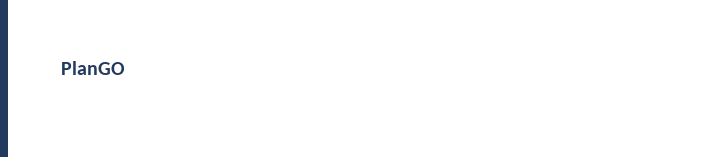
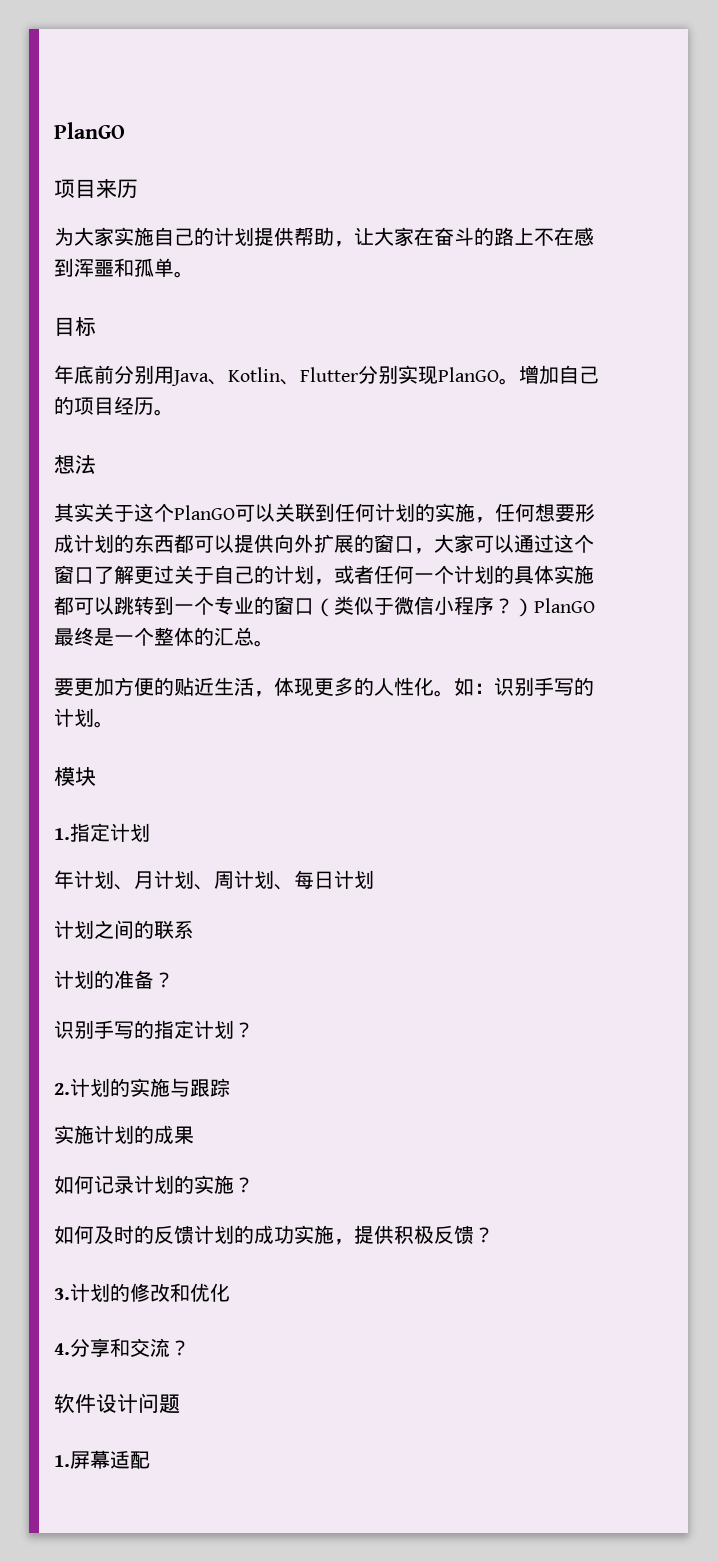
[61,61,125,75] PlanGO -> [54,122,125,139] [54,179,138,198] [54,227,594,247] [54,258,194,278] [54,317,96,336] [54,365,599,386] [54,396,174,416] [54,455,96,474] [54,503,595,523] [54,534,594,554] [54,565,594,585] [54,596,595,617] [54,627,274,647] [54,677,594,697] [54,708,114,728] [54,767,96,786] [54,823,150,842] [54,870,374,890] [54,920,194,939] [54,970,174,989] [54,1020,254,1039] [54,1078,230,1097] [54,1125,194,1144] [54,1175,254,1194] [54,1225,494,1245] [54,1283,230,1302] [54,1338,190,1357] [54,1393,180,1414] [54,1450,150,1469] PlanGO // 项目来历 // 为大家实施自己的计划提供帮助，让大家在奋斗的路上不在感到浑噩和孤单。 // 目标 // 年底前分别用Java、Kotlin、Flutter分别实现PlanGO。增加自己的项目经历。 // 想法 // 其实关于这个PlanGO可以关联到任何计划的实施，任何想要形成计划的东西都可以提供向外扩展的窗口，大家可以通过这个窗口了解更过关于自己的计划，或者任何一个计划的具体实施都可以跳转到一个专业的窗口（类似于微信小程序？）PlanGO最终是一个整体的汇总。 // 要更加方便的贴近生活，体现更多的人性化。如：识别手写的计划。 // 模块 // 1.指定计划 // 年计划、月计划、周计划、每日计划 // 计划之间的联系 // 计划的准备？ // 识别手写的指定计划？ // 2.计划的实施与跟踪 // 实施计划的成果 // 如何记录计划的实施？ // 如何及时的反馈计划的成功实施，提供积极反馈？ // 3.计划的修改和优化 // 4.分享和交流？ // 软件设计问题 // 1.屏幕适配

